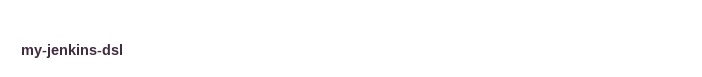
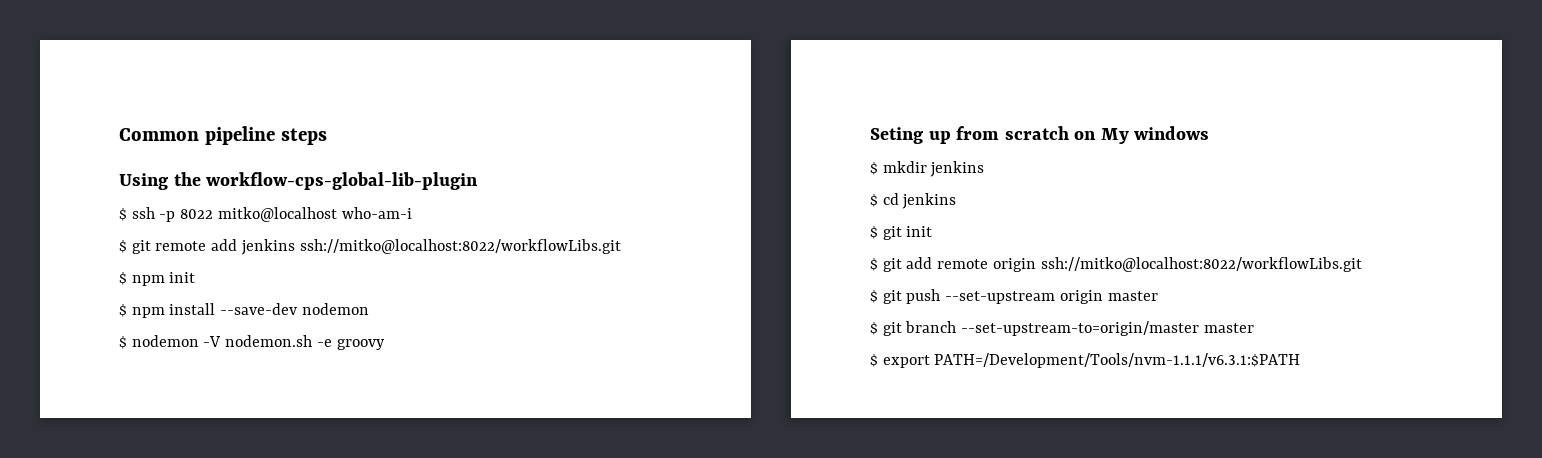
[21,44,123,58] my-jenkins-dsl -> [119,126,327,145] [119,172,479,190] [119,207,412,222] [119,239,621,255] [119,272,196,286] [119,303,369,318] [119,335,385,350] [870,126,1210,144] [870,161,985,177] [870,193,957,209] [870,226,933,240] [870,257,1362,272] [870,289,1158,304] [870,321,1254,336] [870,353,1301,368] Common pipeline steps // Using the workflow-cps-global-lib-plugin // $ ssh -p 8022 mitko@localhost who-am-i // $ git remote add jenkins ssh://mitko@localhost:8022/workflowLibs.git // $ npm init // $ npm install --save-dev nodemon // $ nodemon -V nodemon.sh -e groovy // Seting up from scratch on My windows // $ mkdir jenkins // $ cd jenkins // $ git init // $ git add remote origin ssh://mitko@localhost:8022/workflowLibs.git // $ git push --set-upstream origin master // $ git branch --set-upstream-to=origin/master master // $ export PATH=/Development/Tools/nvm-1.1.1/v6.3.1:$PATH

